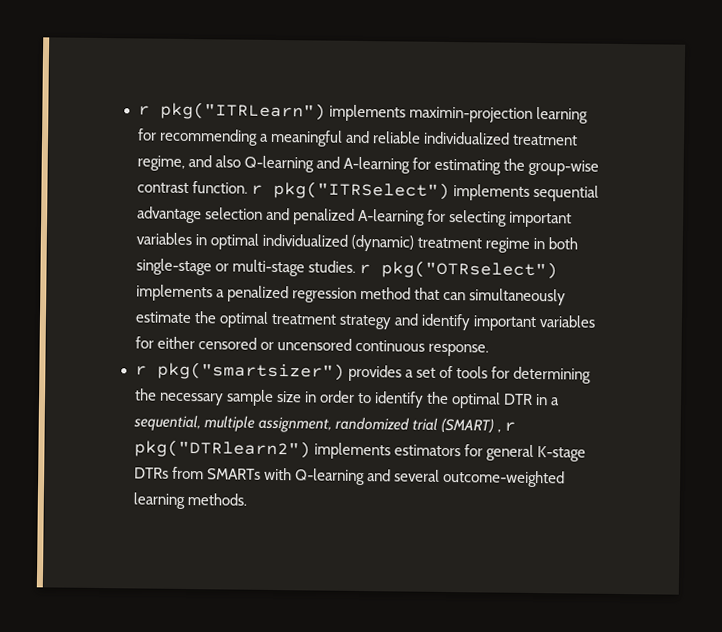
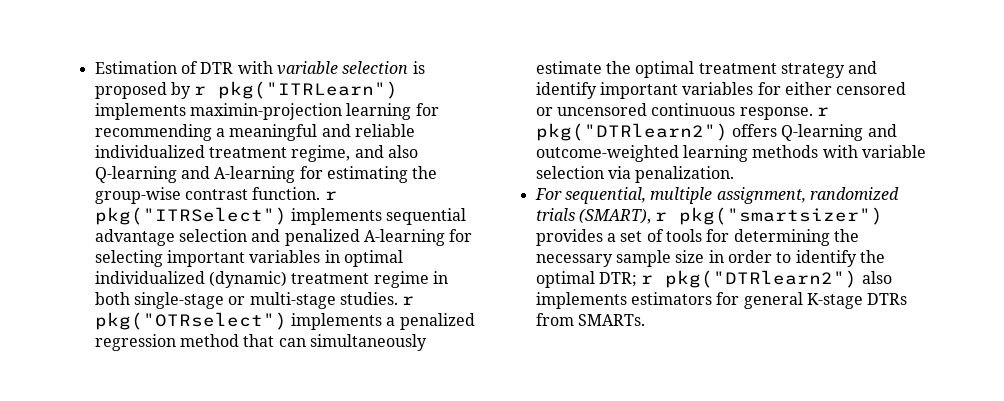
(137, 110) none -> [94,61,425,75] [94,82,191,99] Estimation of DTR with variable selection is proposed by
(489, 350) // -> [816,107,829,116] [535,123,897,141] [535,145,926,162] [535,166,735,183] [534,187,899,204] [535,208,651,224] r pkg("DTRlearn2") offers Q-learning and outcome-weighted learning methods with variable selection via penalization. // For sequential, multiple assignment, randomized trials (SMART),
[503,393,561,406] [132,414,516,434] [133,439,311,459] DTR in a sequential, multiple assignment, randomized trial (SMART) , r pkg("DTRlearn2") -> [598,270,892,288] DTR; r pkg("DTRlearn2") also
[206,467,565,488] [132,492,247,509] SMARTs with Q-learning and several outcome-weighted learning methods. -> [577,314,645,326] SMARTs.

